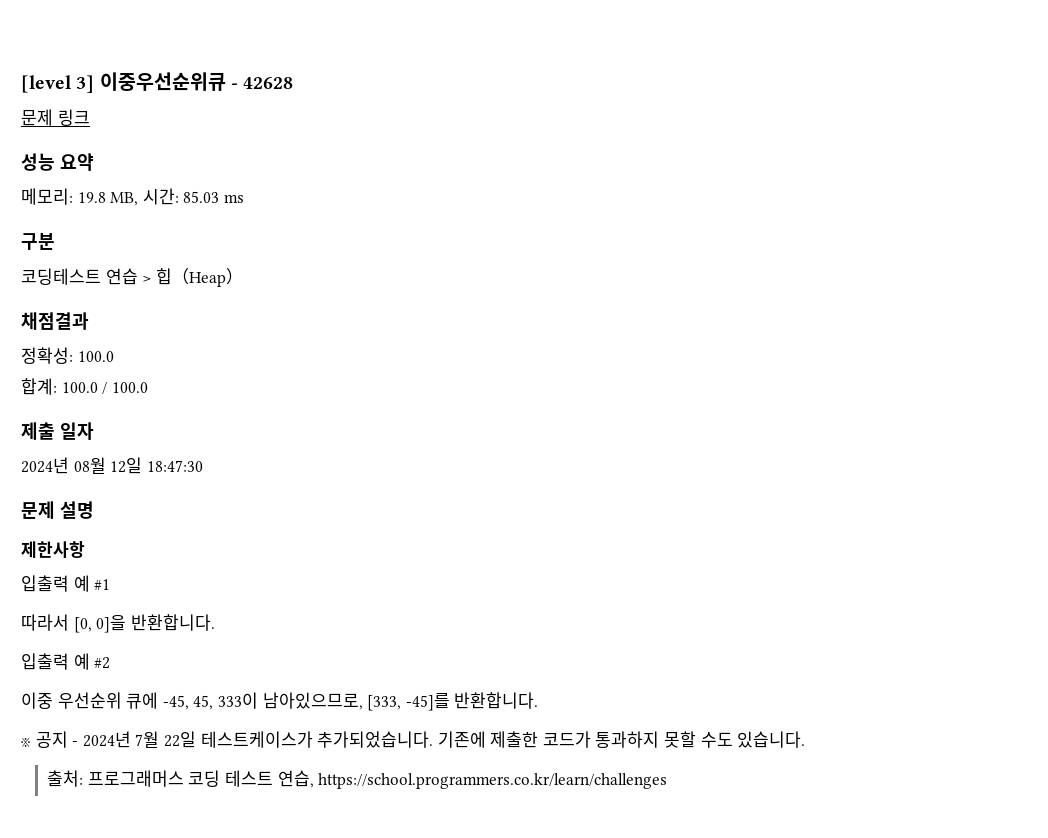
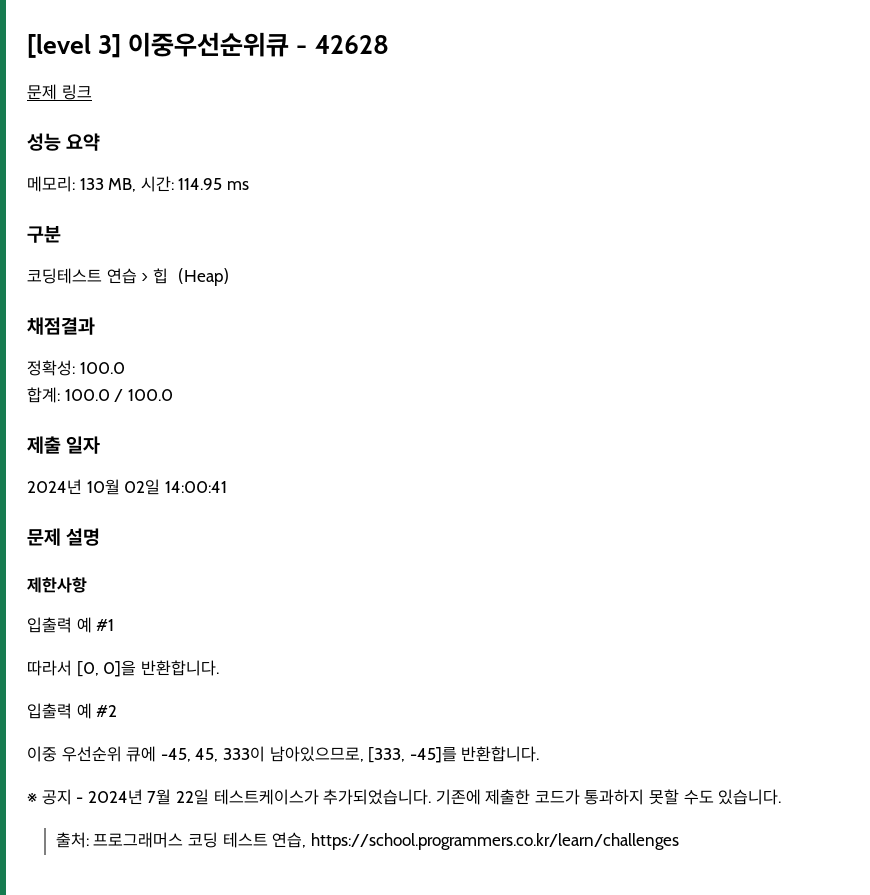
[77,192,106,203] 19.8 -> [79,178,104,190] 133
[183,191,220,203] 85.03 -> [178,178,223,190] 114.95
[73,457,203,474] 08월 12일 18:47:30 -> [86,479,227,495] 10월 02일 14:00:41

